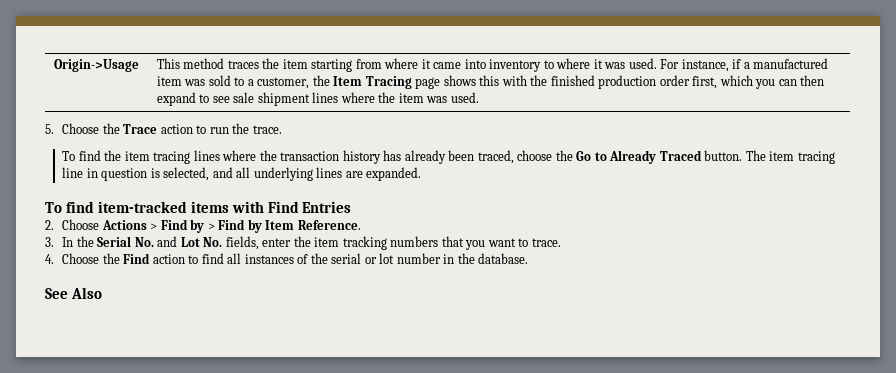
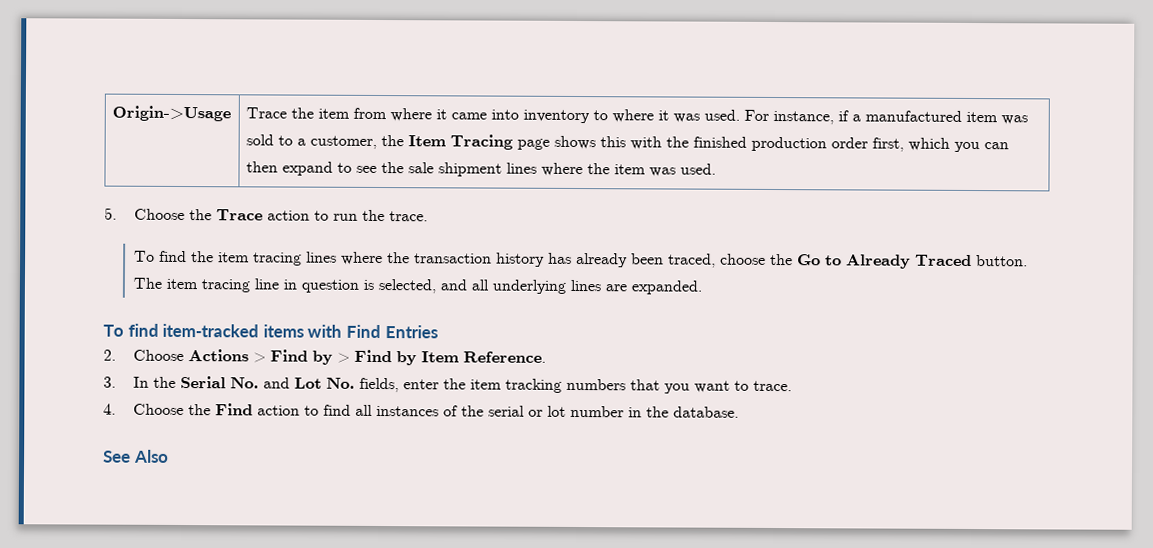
[156,58,353,72] This method traces the item starting -> [245,107,350,119] Trace the item
(230, 99) none -> [380,162,404,174] the

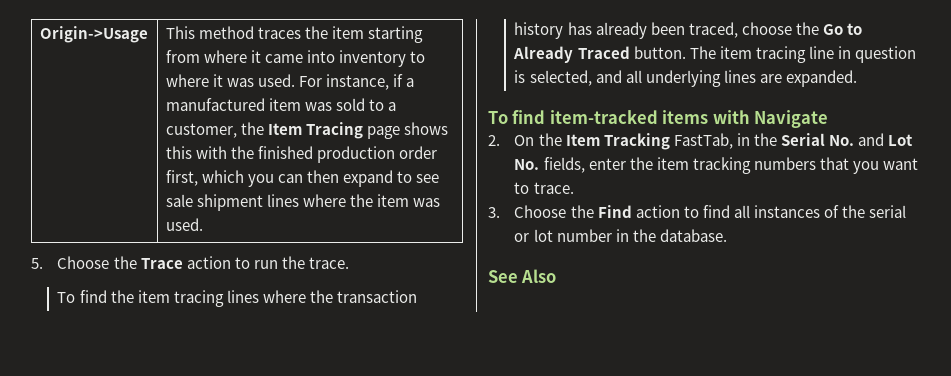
[245,107,350,119] Trace the item -> [165,26,423,43] This method traces the item starting
[380,162,404,174] the -> (439, 178) none
[345,324,438,339] Find Entries -> [754,110,829,128] Navigate
[132,349,546,366] [103,376,149,388] Choose Actions > Find by > Find by Item Reference. // 3. In -> [514,133,750,150] On the Item Tracking FastTab, in
[103,403,116,415] 4. -> [488,207,500,218] 3.

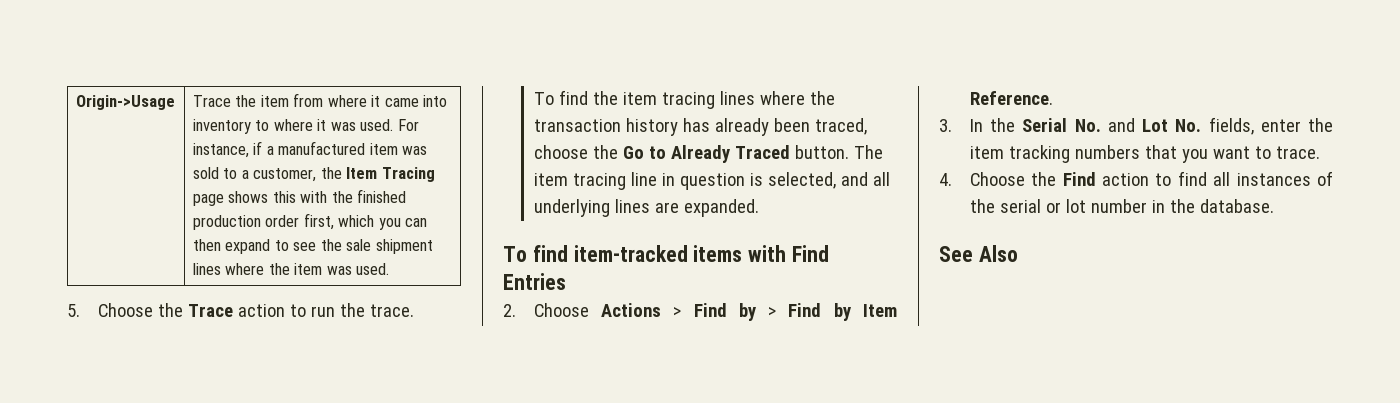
[165,26,423,43] This method traces the item starting -> [192,95,289,107] Trace the item
(439, 178) none -> [320,239,342,251] the
[754,110,829,128] Navigate -> [792,245,830,262] [503,273,566,290] Find Entries
[514,133,750,150] On the Item Tracking FastTab, in -> [533,303,898,321] [969,91,1053,105] [939,119,983,132] Choose Actions > Find by > Find by Item Reference. // 3. In
[488,207,500,218] 3. -> [939,173,952,186] 4.

